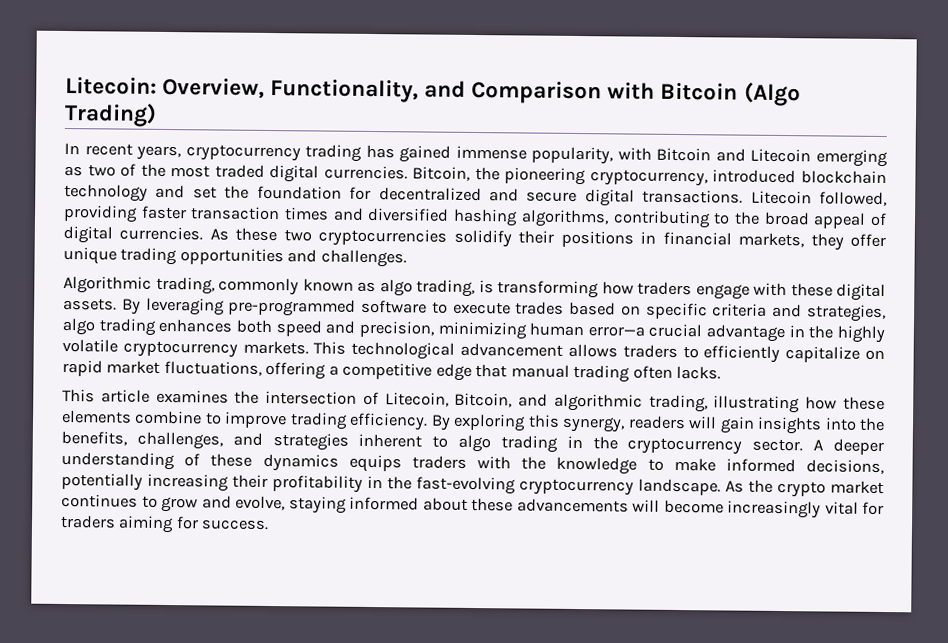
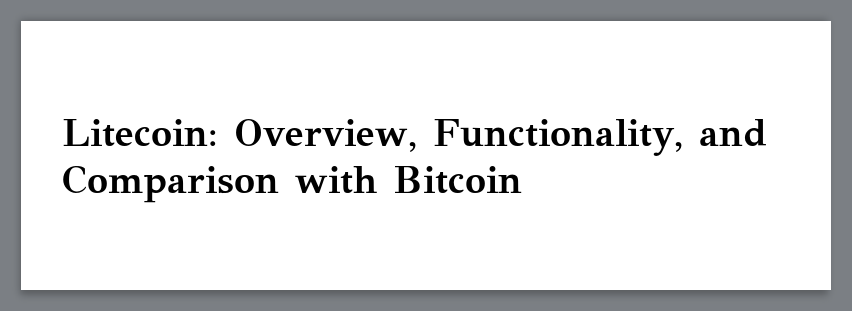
[743,82,801,107] [64,102,157,127] [64,142,889,168] [64,163,888,187] [64,183,887,207] [63,204,888,229] [63,225,886,251] [63,246,407,268] [63,275,886,302] [63,297,886,323] [62,317,885,344] [62,338,886,363] [62,359,722,383] [62,388,885,414] [61,409,886,435] [61,430,884,456] [61,451,884,475] [61,472,884,498] [61,493,884,519] [60,514,270,534] (Algo Trading) // In recent years, cryptocurrency trading has gained immense popularity, with Bitcoin and Litecoin emerging as two of the most traded digital currencies. Bitcoin, the pioneering cryptocurrency, introduced blockchain technology and set the foundation for decentralized and secure digital transactions. Litecoin followed, providing faster transaction times and diversified hashing algorithms, contributing to the broad appeal of digital currencies. As these two cryptocurrencies solidify their positions in financial markets, they offer unique trading opportunities and challenges. // Algorithmic trading, commonly known as algo trading, is transforming how traders engage with these digital assets. By leveraging pre-programmed software to execute trades based on specific criteria and strategies, algo trading enhances both speed and precision, minimizing human error—a crucial advantage in the highly volatile cryptocurrency markets. This technological advancement allows traders to efficiently capitalize on rapid market fluctuations, offering a competitive edge that manual trading often lacks. // This article examines the intersection of Litecoin, Bitcoin, and algorithmic trading, illustrating how these elements combine to improve trading efficiency. By exploring this synergy, readers will gain insights into the benefits, challenges, and strategies inherent to algo trading in the cryptocurrency sector. A deeper understanding of these dynamics equips traders with the knowledge to make informed decisions, potentially increasing their profitability in the fast-evolving cryptocurrency landscape. As the crypto market continues to grow and evolve, staying informed about these advancements will become increasingly vital for traders aiming for success. -> (522, 180) none

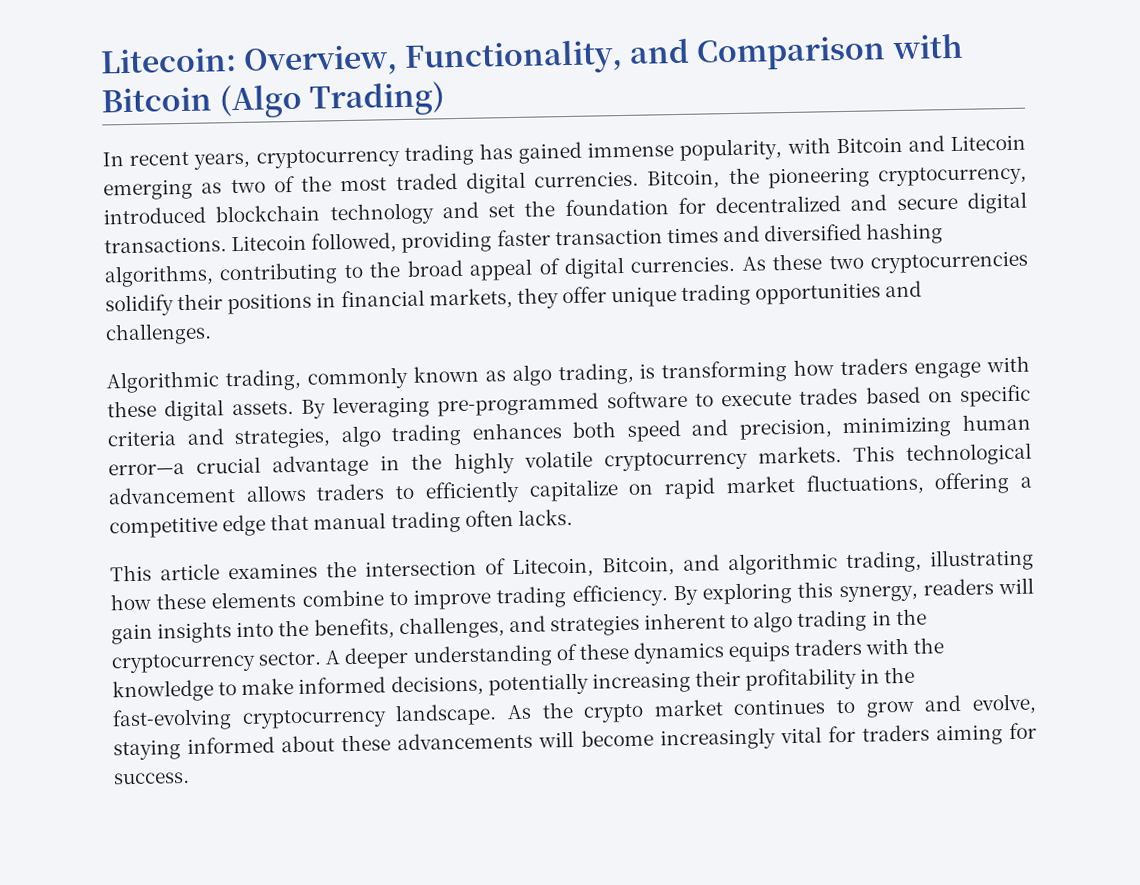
(522, 180) none -> [219,81,447,119] [102,134,1026,170] [103,165,1027,201] [103,191,1027,226] [104,222,944,254] [104,250,1028,288] [105,280,923,317] [105,322,212,346] [106,355,1030,394] [107,384,1031,422] [107,413,1031,450] [108,442,1033,478] [108,472,1033,505] [109,508,573,539] [110,548,1034,582] [110,577,1035,611] [111,608,927,645] [111,637,945,674] [112,666,916,703] [112,693,1036,732] [113,722,1038,761] [113,771,190,785] (Algo Trading) // In recent years, cryptocurrency trading has gained immense popularity, with Bitcoin and Litecoin emerging as two of the most traded digital currencies. Bitcoin, the pioneering cryptocurrency, introduced blockchain technology and set the foundation for decentralized and secure digital transactions. Litecoin followed, providing faster transaction times and diversified hashing algorithms, contributing to the broad appeal of digital currencies. As these two cryptocurrencies solidify their positions in financial markets, they offer unique trading opportunities and challenges. // Algorithmic trading, commonly known as algo trading, is transforming how traders engage with these digital assets. By leveraging pre-programmed software to execute trades based on specific criteria and strategies, algo trading enhances both speed and precision, minimizing human error—a crucial advantage in the highly volatile cryptocurrency markets. This technological advancement allows traders to efficiently capitalize on rapid market fluctuations, offering a competitive edge that manual trading often lacks. // This article examines the intersection of Litecoin, Bitcoin, and algorithmic trading, illustrating how these elements combine to improve trading efficiency. By exploring this synergy, readers will gain insights into the benefits, challenges, and strategies inherent to algo trading in the cryptocurrency sector. A deeper understanding of these dynamics equips traders with the knowledge to make informed decisions, potentially increasing their profitability in the fast-evolving cryptocurrency landscape. As the crypto market continues to grow and evolve, staying informed about these advancements will become increasingly vital for traders aiming for success.

